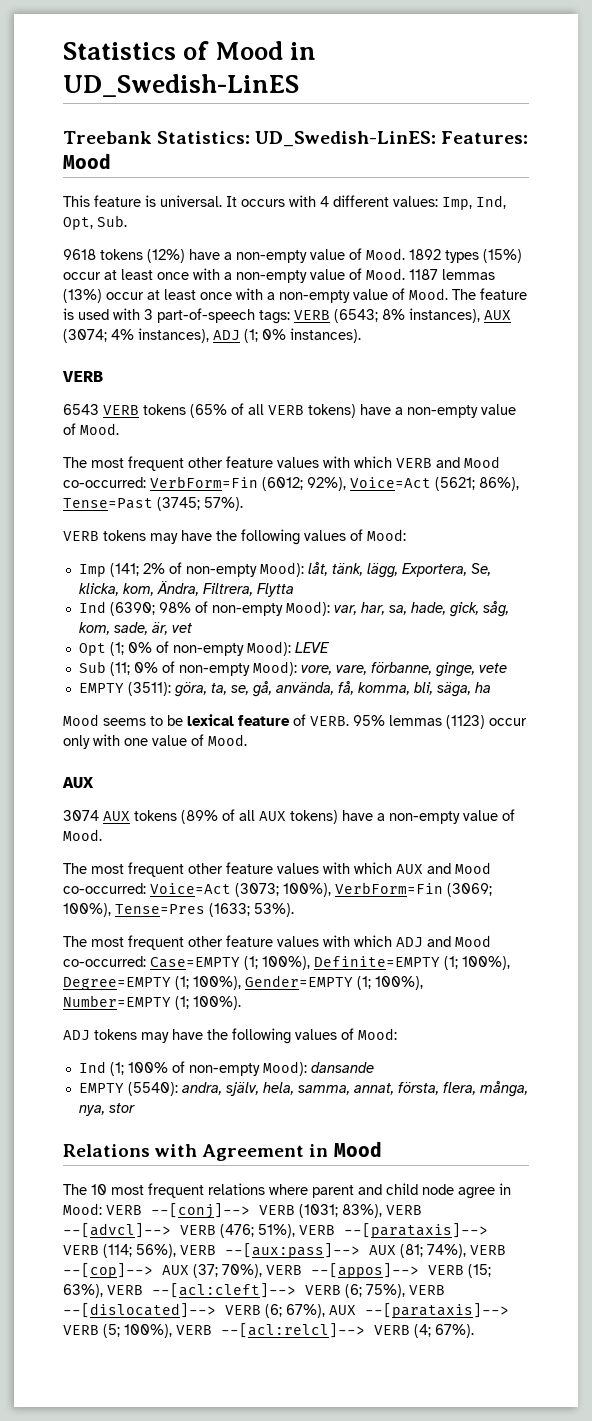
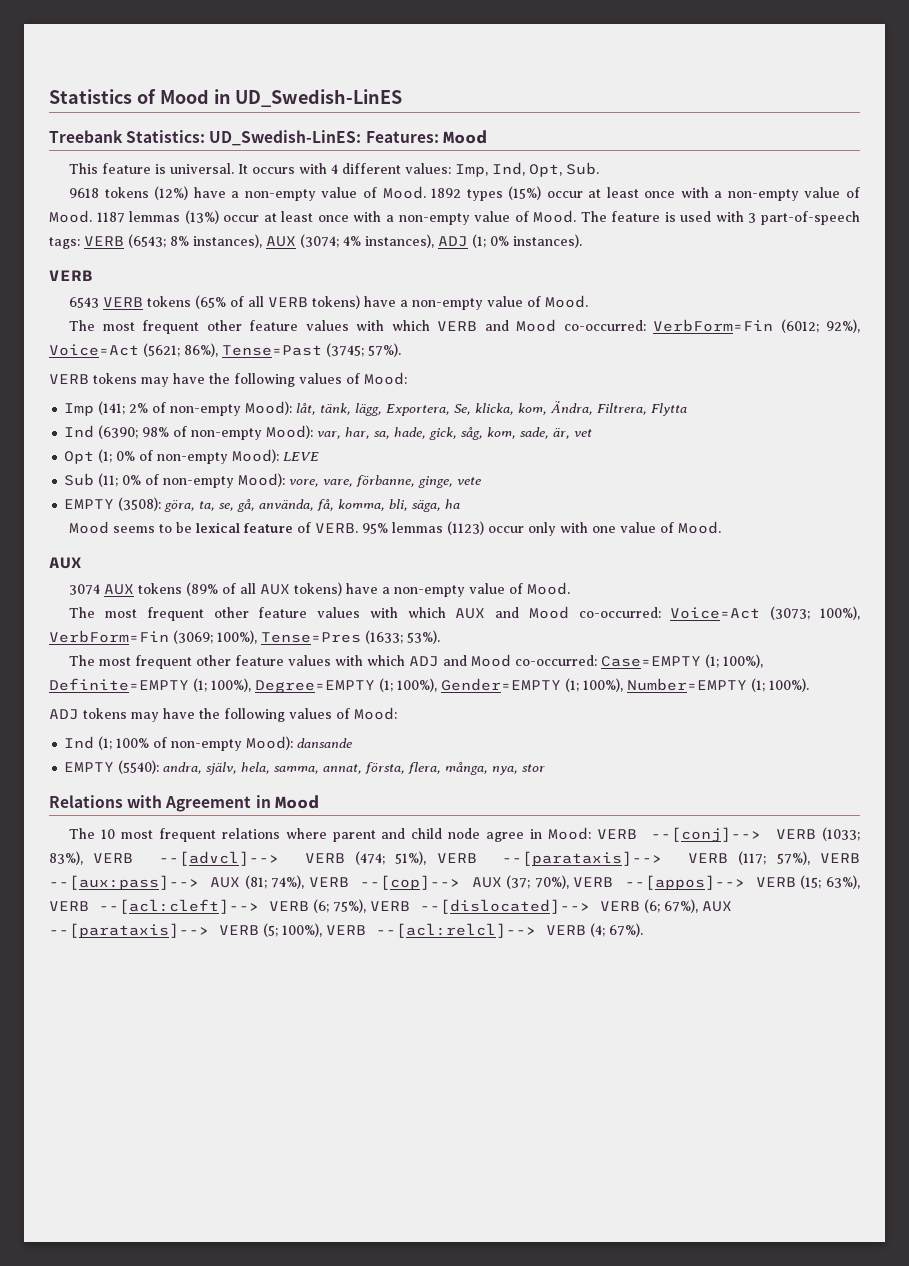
[127,682,171,696] (3511): -> [118,497,162,511] (3508):
[299,1204,338,1218] (1031; -> [822,827,860,841] (1033;
[220,1224,254,1238] (476; -> [355,851,386,865] (474;
[103,1244,176,1258] (114; 56%), -> [738,851,810,865] (117; 57%),

